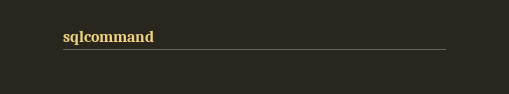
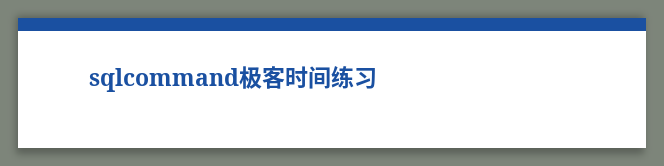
(154, 37) none -> [239,66,377,89] 极客时间练习

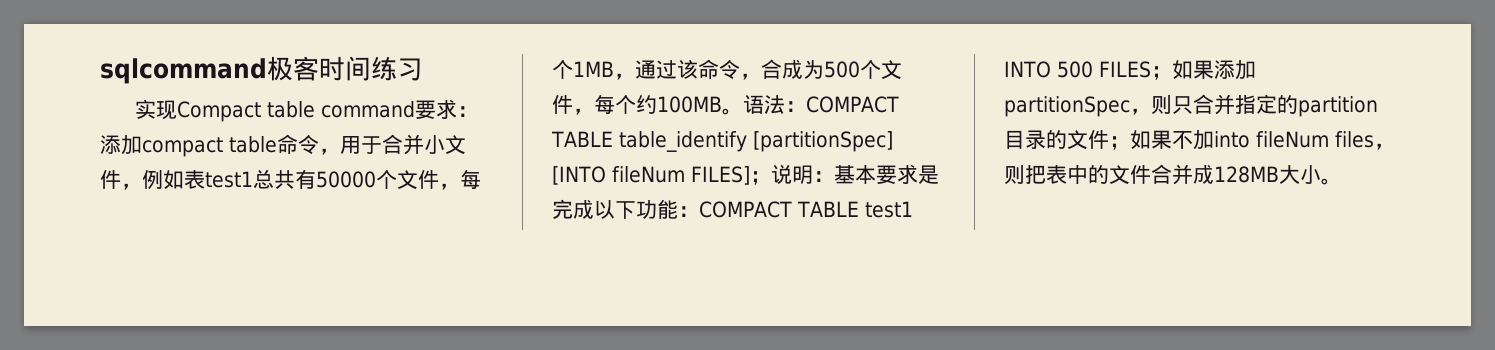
(377, 78) none -> [134,99,478,122] [100,134,466,157] [100,169,481,190] [552,59,902,80] [552,94,899,115] [551,131,893,152] [552,164,939,185] [552,199,913,219] [1004,60,1256,80] [1004,94,1378,117] [1004,130,1395,150] [1004,164,1342,185] // 实现Compact table command要求：添加compact table命令，用于合并小文件，例如表test1总共有50000个文件，每个1MB，通过该命令，合成为500个文件，每个约100MB。语法：COMPACT TABLE table_identify [partitionSpec] [INTO fileNum FILES]；说明：基本要求是完成以下功能：COMPACT TABLE test1 INTO 500 FILES；如果添加partitionSpec，则只合并指定的partition目录的文件；如果不加into fileNum files，则把表中的文件合并成128MB大小。

